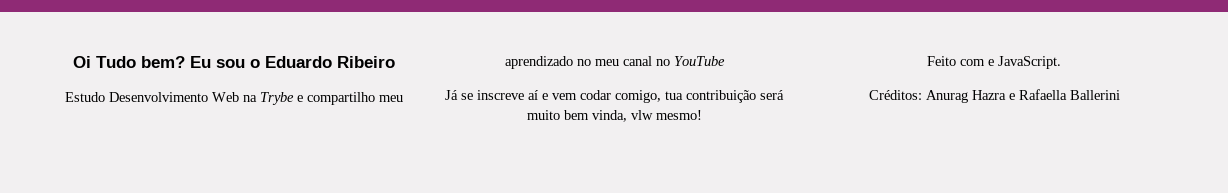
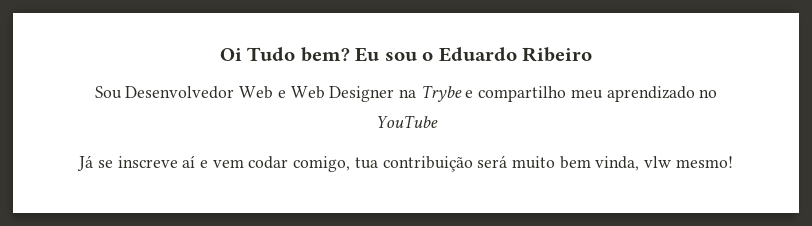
[65,92,239,102] Estudo Desenvolvimento Web -> [94,86,395,102] Sou Desenvolvedor Web e Web Designer
[594,56,670,66] meu canal no -> (718, 93) none
[927,56,1061,69] [868,89,1120,103] // Feito com e JavaScript. // Créditos: Anurag Hazra e Rafaella Ballerini -> (733, 162) none

